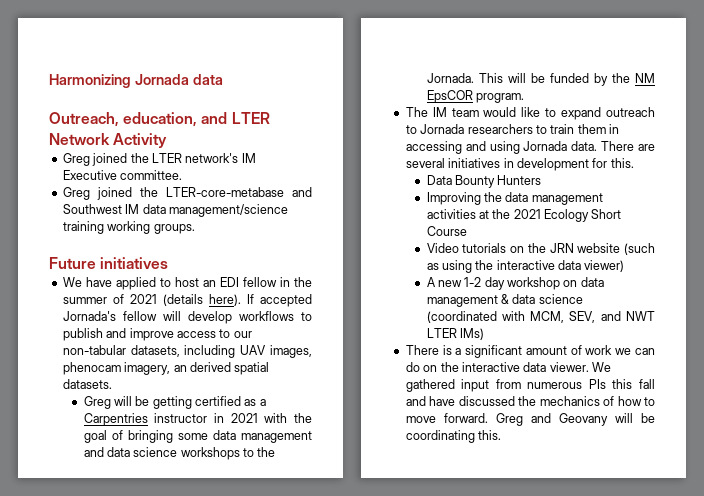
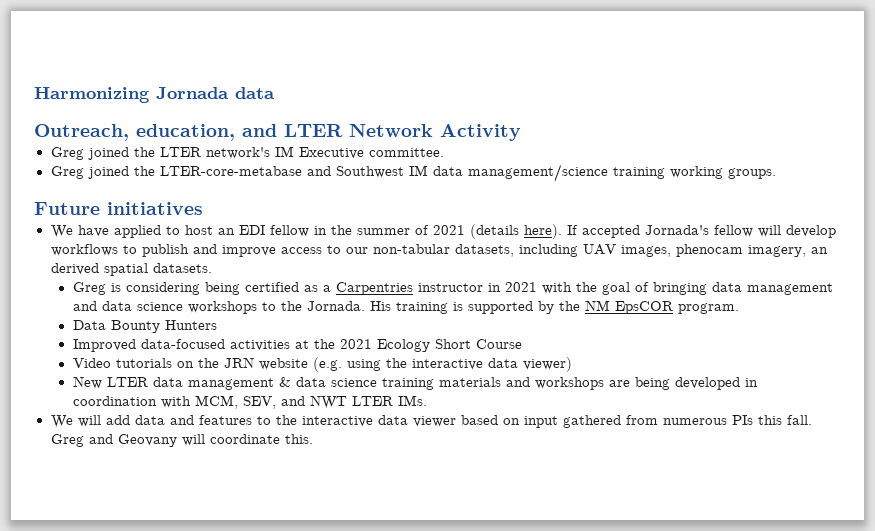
[113,396,192,409] will be getting -> [110,282,240,295] is considering being
[177,433,208,440] some -> (707, 288) none
[478,73,589,83] This will be funded -> [369,301,533,314] His training is supported
[405,107,655,120] [405,124,619,134] [405,141,655,154] [405,158,634,171] // The IM team would like to expand outreach to Jornada researchers to train them in accessing and using Jornada data. There are several initiatives in development for this. -> (739, 308) none
[426,192,603,205] Improving the data management -> [72,339,225,352] Improved data-focused
[624,243,655,255] [426,263,439,270] (such as -> [312,357,342,372] (e.g.
[426,277,578,290] A new 1-2 day workshop on -> [72,376,148,389] New LTER
[426,311,497,323] (coordinated -> [381,377,758,390] [72,396,157,406] training materials and workshops are being developed in coordination
[459,328,484,340] [405,345,655,358] [405,362,611,372] [405,379,655,392] [405,396,655,406] [405,413,488,423] IMs) // There is a significant amount of work we can do on the interactive data viewer. We gathered input from numerous PIs this fall and have discussed the mechanics of how to move forward. -> [397,395,427,406] [50,415,812,428] IMs. // We will add data and features to the interactive data viewer based on input gathered from numerous PIs this fall.
[641,413,655,423] [405,430,475,443] be coordinating -> [209,434,280,444] coordinate

